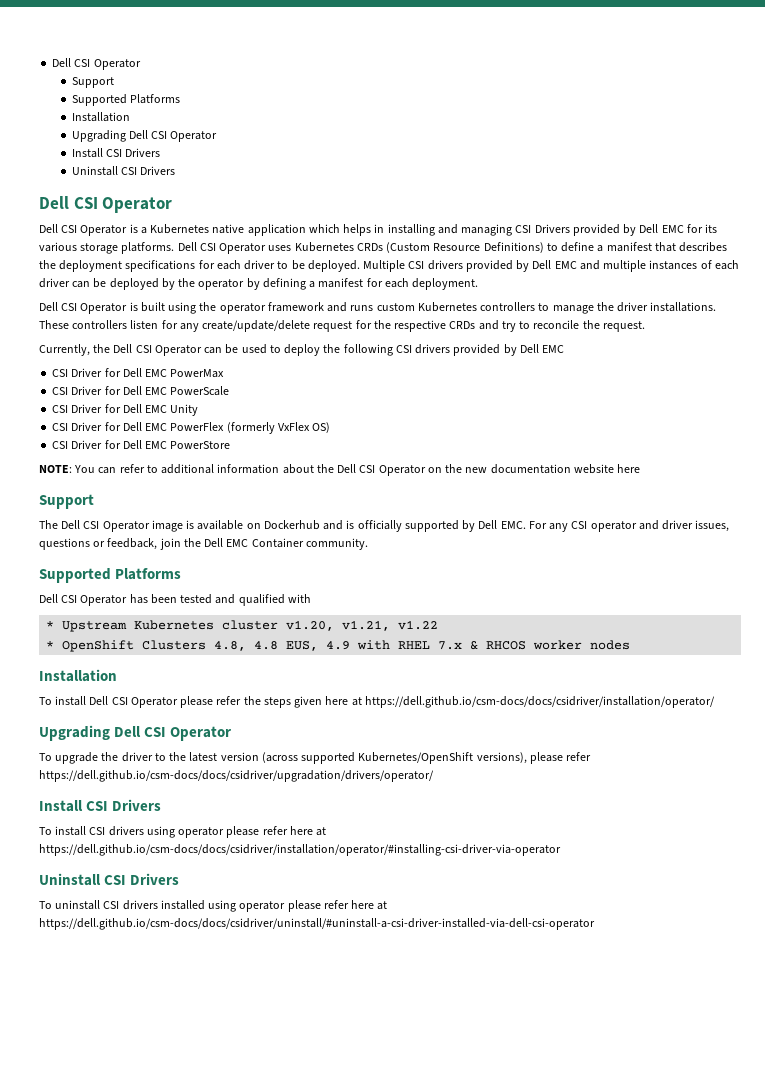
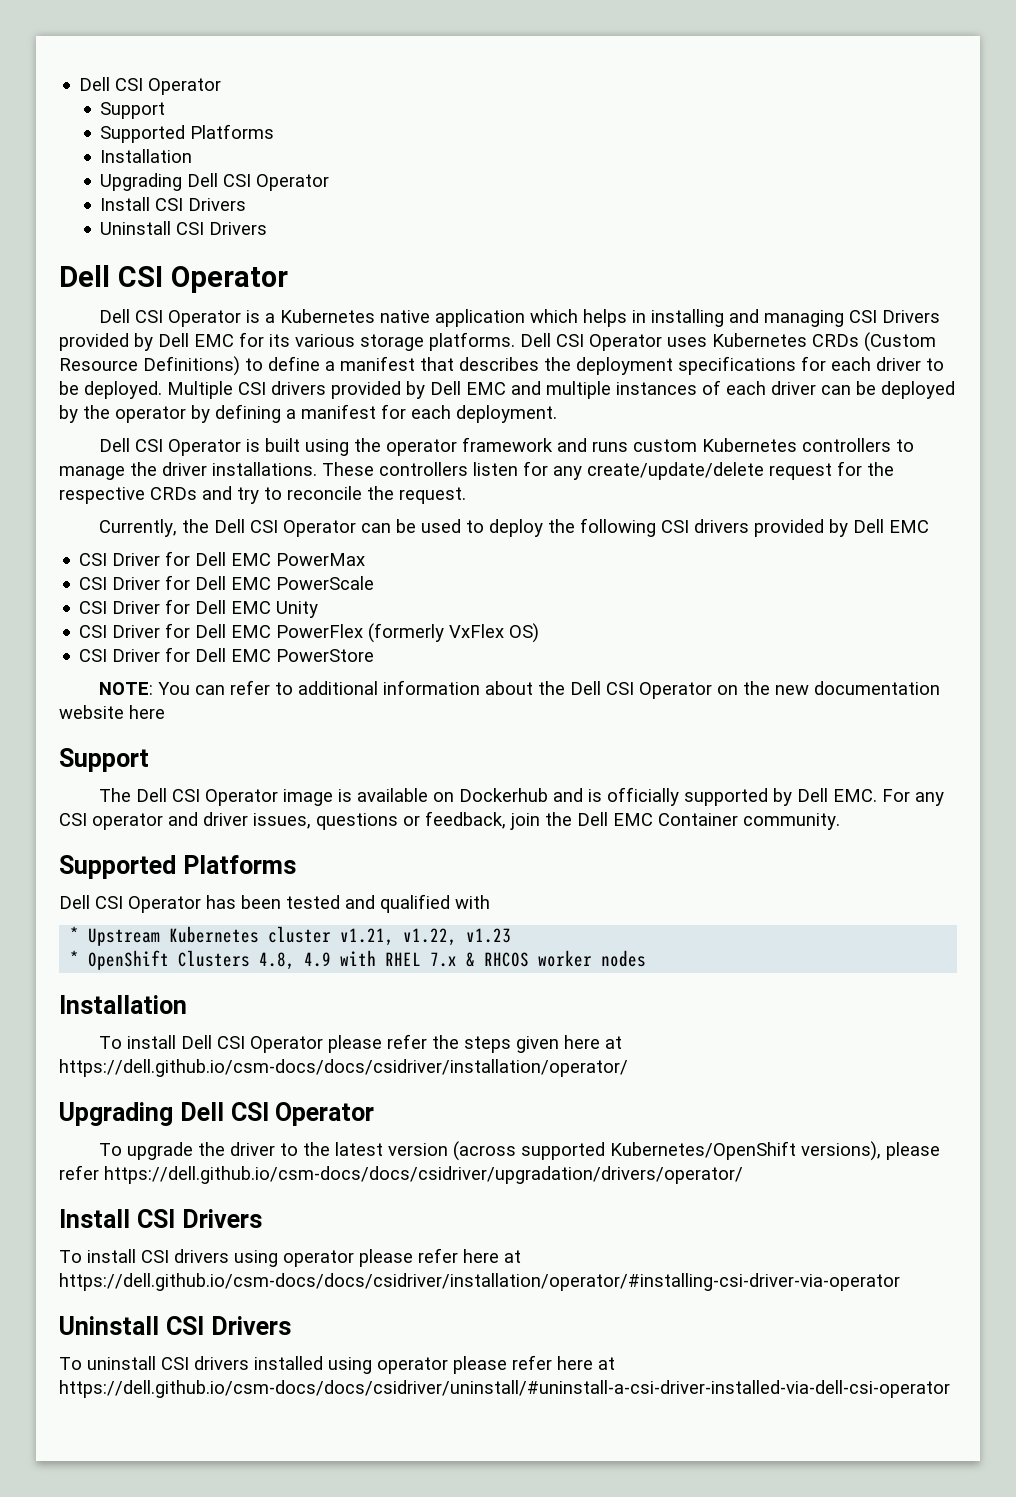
[286,620,439,631] v1.20, v1.21, v1.22 -> [340,928,512,946] v1.21, v1.22, v1.23
[254,641,319,651] 4.8 EUS, -> (296, 961) none

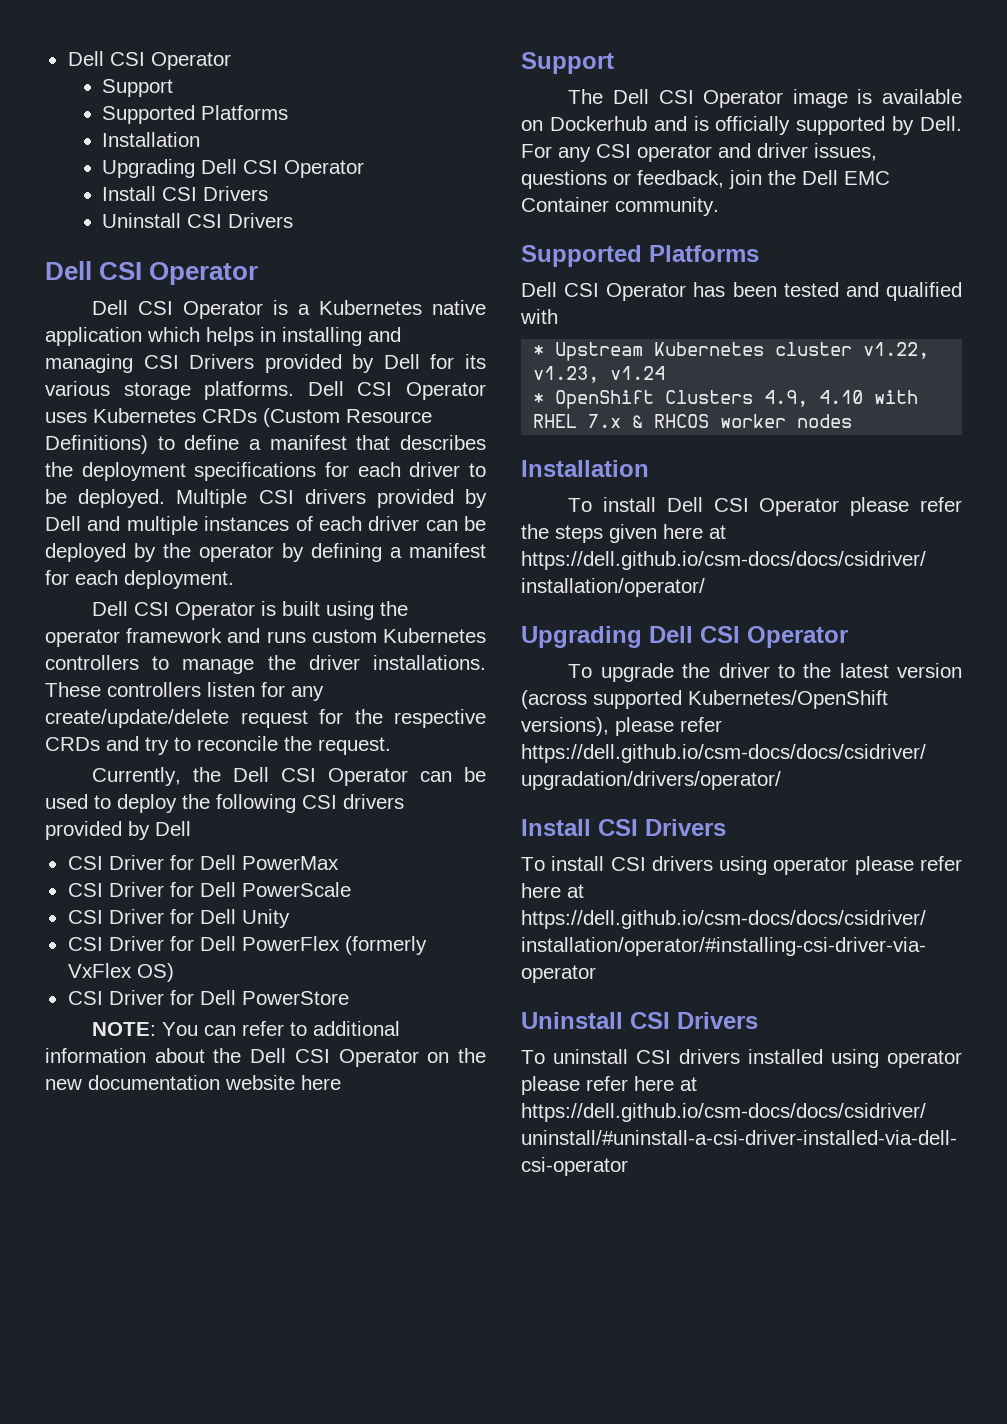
[194,334,234,347] EMC -> (420, 361) none
[466,382,506,395] EMC -> (81, 523) none
[888,520,929,533] [79,551,272,566] EMC // CSI Driver for Dell EMC -> [67,855,236,870] // CSI Driver for Dell
[231,577,272,590] EMC -> (236, 889) none
[231,601,272,614] EMC -> (236, 916) none
[231,625,272,638] EMC -> (236, 943) none
[231,649,272,662] EMC -> (236, 997) none
[796,788,877,802] Dell EMC. -> [920,116,962,131] Dell.
[340,928,512,946] v1.21, v1.22, v1.23 -> [863,342,930,359] [533,366,666,383] v1.22, v1.23, v1.24
[259,952,332,970] 4.8, 4.9 -> [764,390,864,407] 4.9, 4.10

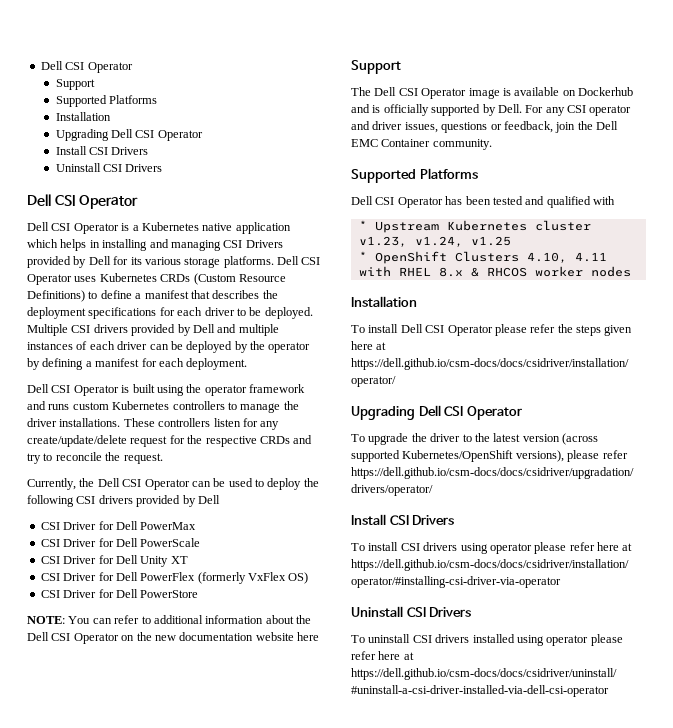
(290, 918) none -> [170,556,188,564] XT
[863,342,930,359] [533,366,666,383] v1.22, v1.23, v1.24 -> [358,236,511,247] v1.23, v1.24, v1.25
[764,390,864,407] 4.9, 4.10 -> [526,252,607,263] 4.10, 4.11
[588,414,622,428] 7.x -> [438,267,463,277] 8.x

